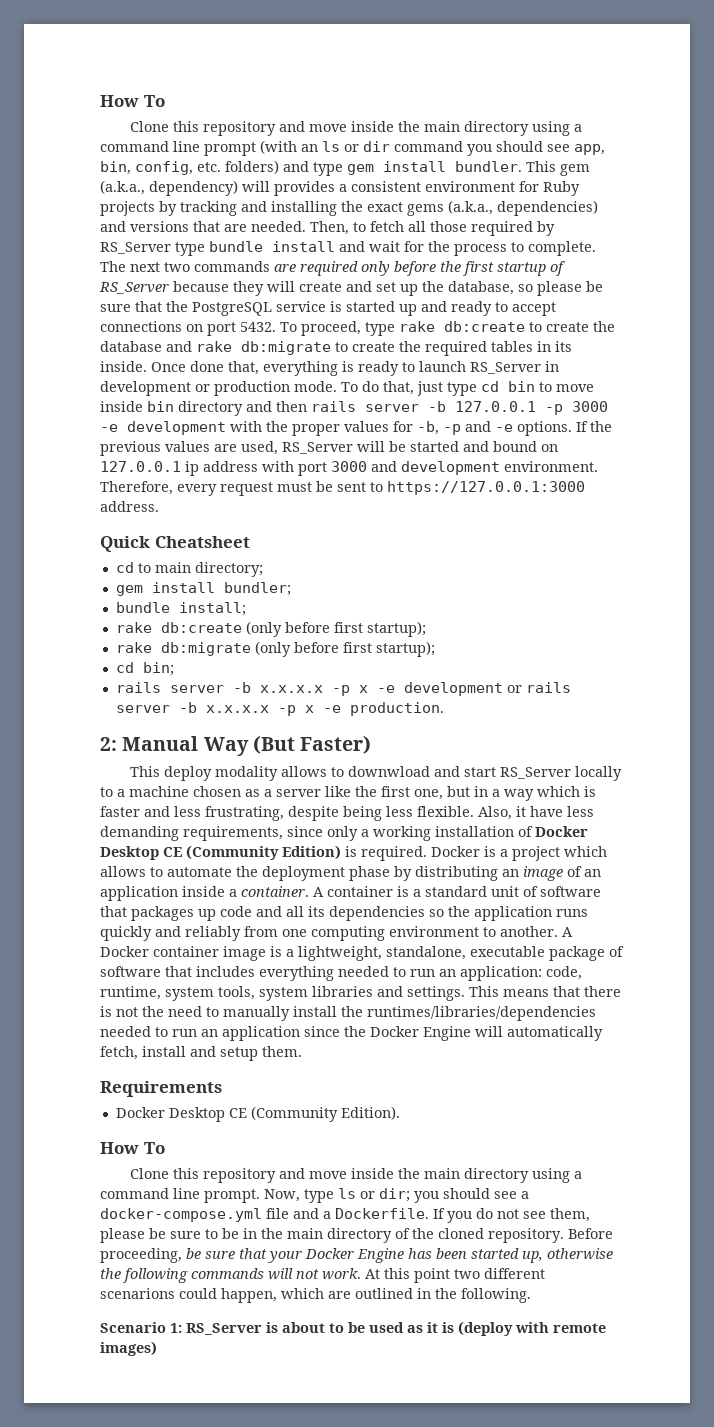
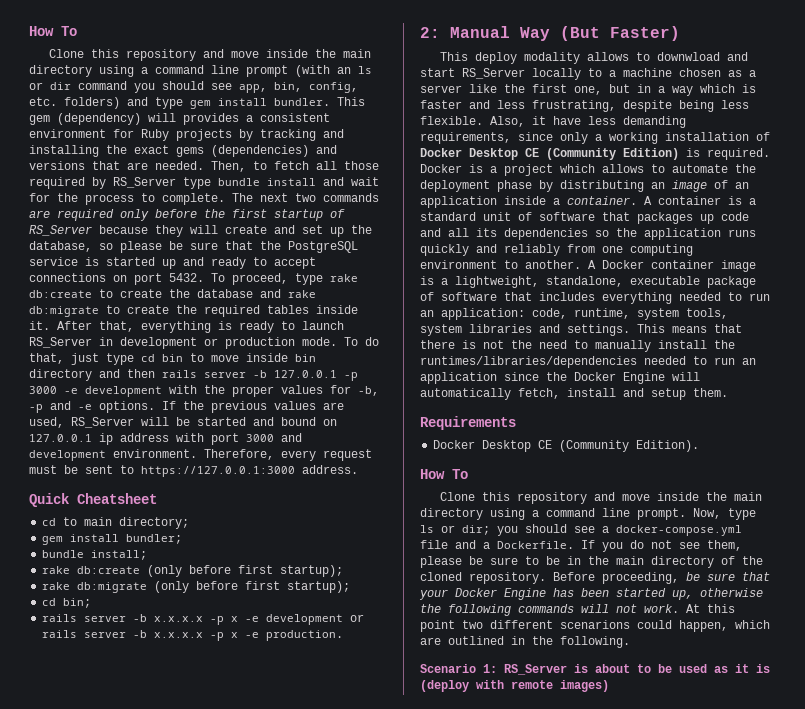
[100,180,238,196] (a.k.a., dependency) -> [57,113,141,125] (dependency)
[448,200,598,216] (a.k.a., dependencies) -> [211,145,309,157] (dependencies)
[537,341,572,352] [100,361,224,372] in its inside. Once done -> [316,305,358,314] [29,321,92,330] inside it. After

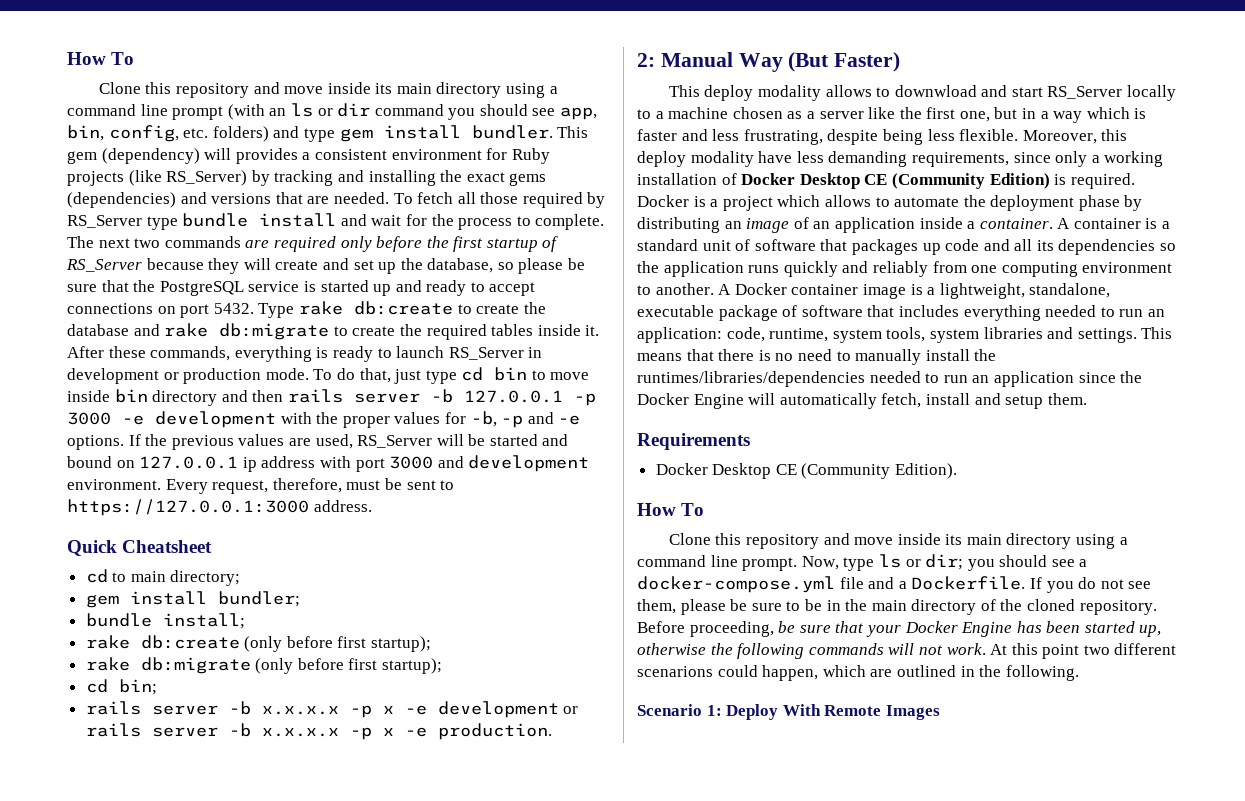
[29,26,77,36] [48,49,336,61] How To // Clone this repository and move inside the -> [67,52,135,65] [98,82,393,98] How To // Clone this repository and move inside its
(232, 135) none -> [128,170,248,186] (like RS_Server)
[211,161,267,172] Then, to -> [393,193,413,204] To
[211,273,323,285] To proceed, type -> [258,303,295,318] Type
[99,321,134,332] that, -> [108,346,231,361] these commands,
[204,449,372,461] Therefore, every request -> [165,478,342,494] Every request, therefore,
[490,116,546,127] Also, it -> [1022,129,1128,144] [637,151,754,167] Moreover, this deploy modality
[483,340,532,349] not the -> [775,353,794,361] no
[705,492,727,501] the -> [945,534,963,545] its
[504,664,770,675] [420,680,609,692] RS_Server is about to be used as it is (deploy with remote images) -> [726,704,940,720] Deploy With Remote Images

